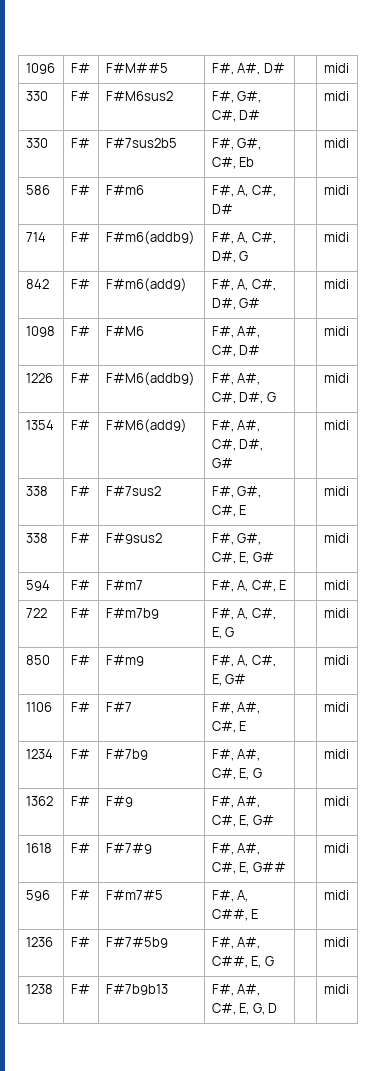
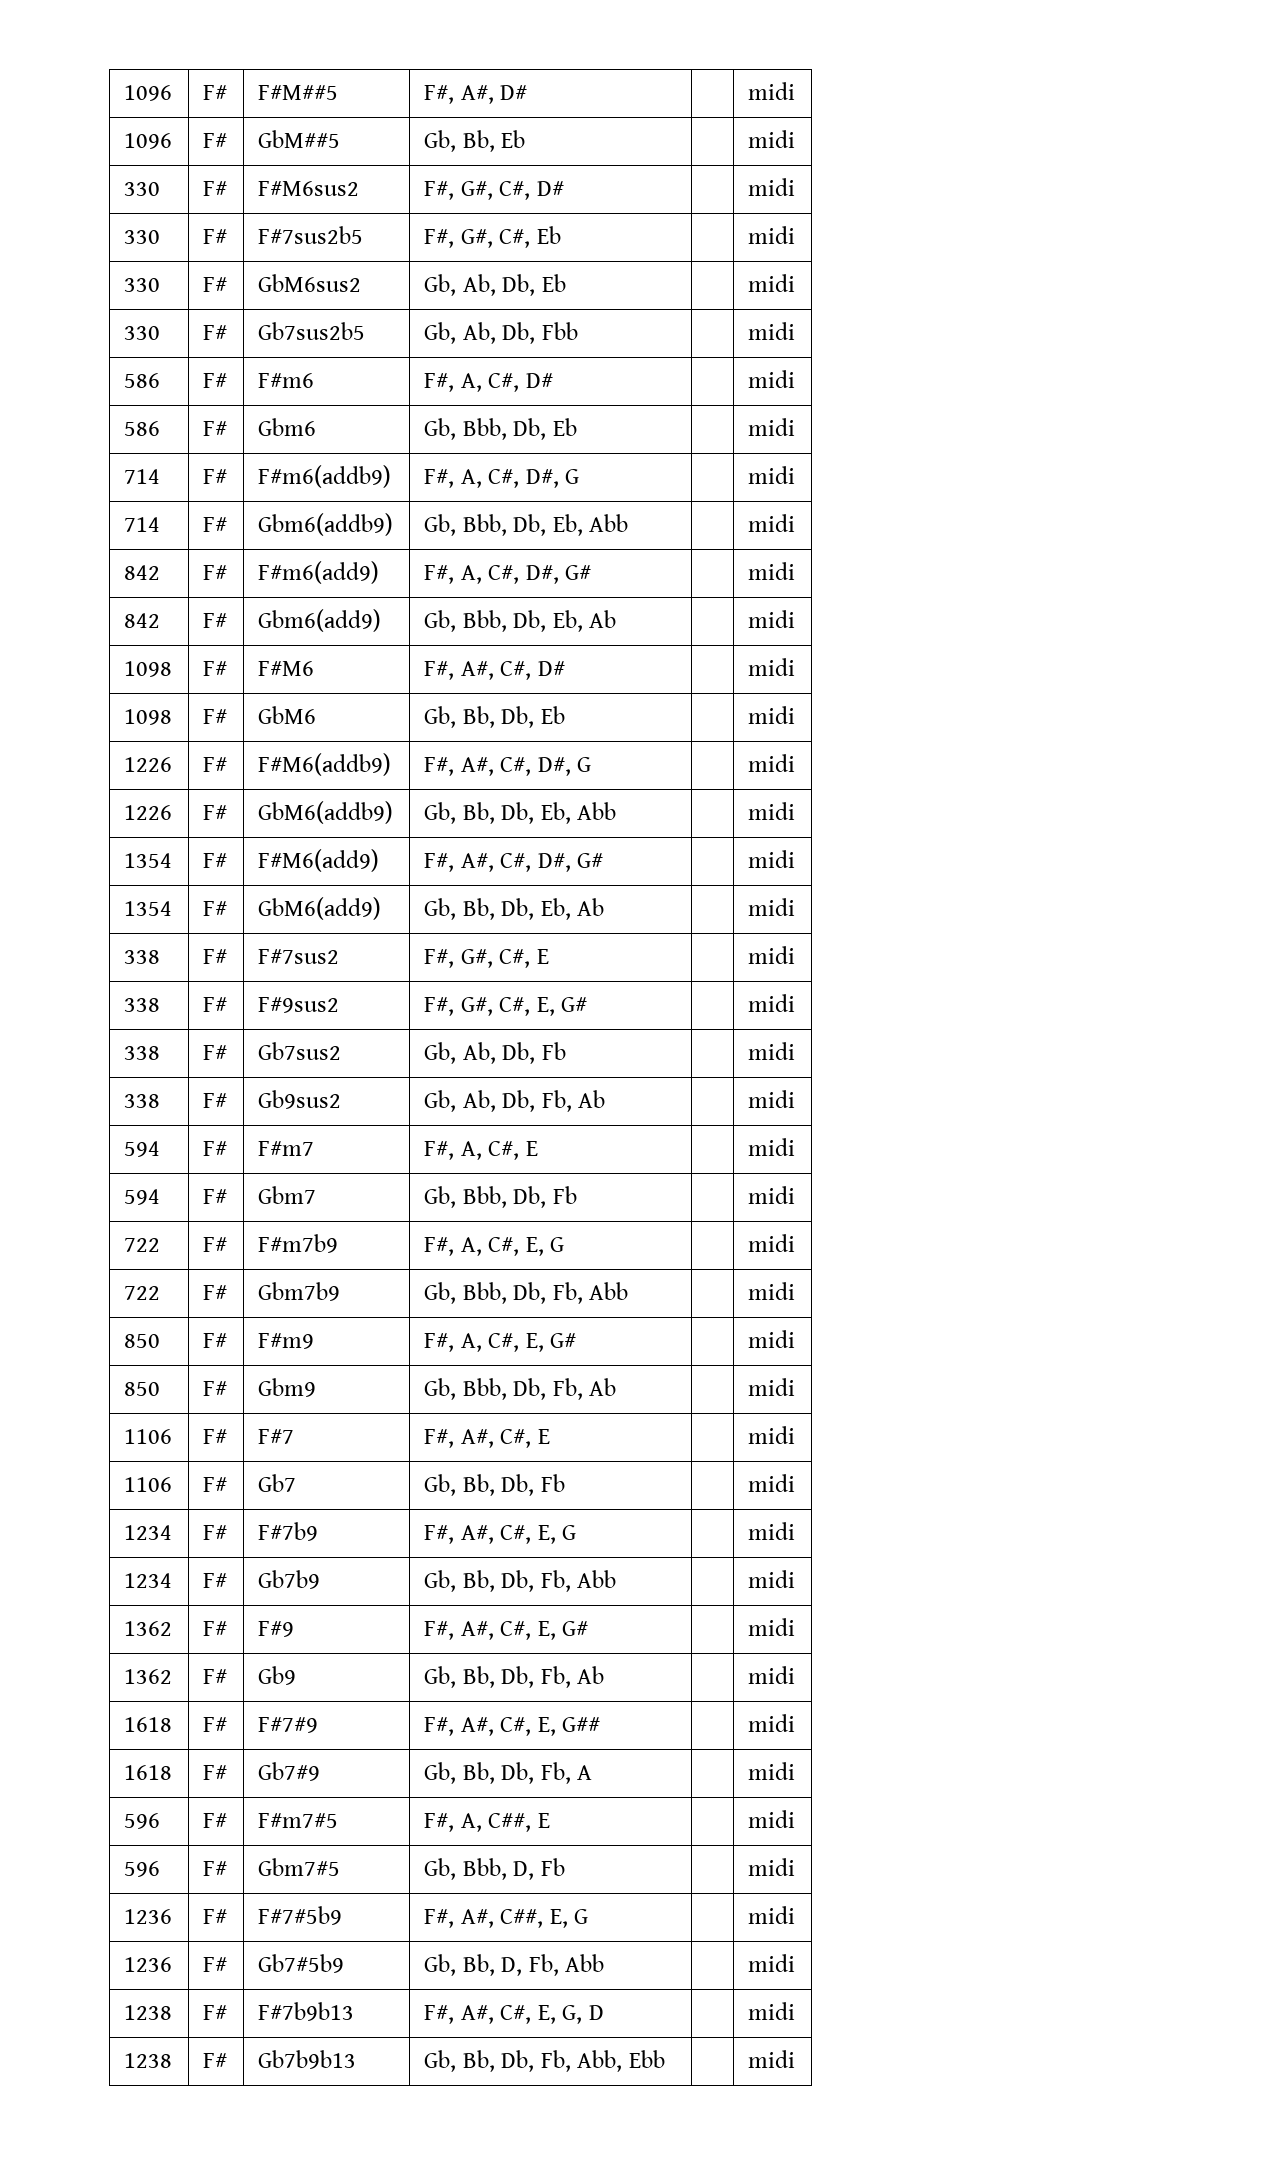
(349, 68) none -> [124,133,173,149] [203,133,228,148] [258,130,341,148] [424,130,526,152] [748,130,796,148] // 1096 | F# | GbM##5 | Gb, Bb, Eb | | midi
(349, 143) none -> [124,278,161,292] [203,277,228,292] [258,274,362,292] [424,274,566,296] [748,274,796,292] [124,326,161,340] [203,325,228,340] [258,322,366,340] [424,322,578,344] [748,322,796,340] // 330 | F# | GbM6sus2 | Gb, Ab, Db, Eb | | midi // 330 | F# | Gb7sus2b5 | Gb, Ab, Db, Fbb | | midi
(349, 190) none -> [124,421,161,436] [203,421,228,436] [258,418,317,436] [424,418,577,440] [748,418,796,436] // 586 | F# | Gbm6 | Gb, Bbb, Db, Eb | | midi
(349, 237) none -> [124,517,161,532] [203,517,228,532] [258,513,394,536] [424,514,629,536] [748,514,796,532] // 714 | F# | Gbm6(addb9) | Gb, Bbb, Db, Eb, Abb | | midi
(349, 284) none -> [124,613,161,628] [203,613,228,628] [258,609,382,632] [424,610,617,632] [748,610,796,628] // 842 | F# | Gbm6(add9) | Gb, Bbb, Db, Eb, Ab | | midi
(349, 331) none -> [124,709,173,725] [203,709,228,724] [258,706,317,724] [424,706,565,728] [748,706,796,724] // 1098 | F# | GbM6 | Gb, Bb, Db, Eb | | midi
(349, 378) none -> [124,805,173,820] [203,805,228,820] [258,801,394,824] [424,802,617,824] [748,802,796,820] // 1226 | F# | GbM6(addb9) | Gb, Bb, Db, Eb, Abb | | midi
(349, 425) none -> [124,901,173,916] [203,901,228,916] [258,897,382,920] [424,898,605,920] [748,898,796,916] // 1354 | F# | GbM6(add9) | Gb, Bb, Db, Eb, Ab | | midi
(349, 538) none -> [124,1046,161,1060] [203,1045,228,1060] [258,1042,342,1060] [424,1042,566,1064] [748,1042,796,1060] [124,1094,161,1108] [203,1093,228,1108] [258,1090,342,1109] [424,1090,606,1112] [748,1090,796,1108] // 338 | F# | Gb7sus2 | Gb, Ab, Db, Fb | | midi // 338 | F# | Gb9sus2 | Gb, Ab, Db, Fb, Ab | | midi
(349, 585) none -> [124,1189,161,1205] [203,1189,228,1204] [258,1186,317,1204] [424,1186,577,1208] [748,1186,796,1204] // 594 | F# | Gbm7 | Gb, Bbb, Db, Fb | | midi
(349, 613) none -> [124,1286,161,1300] [203,1285,228,1300] [258,1282,341,1301] [424,1282,629,1304] [748,1282,796,1300] // 722 | F# | Gbm7b9 | Gb, Bbb, Db, Fb, Abb | | midi
(349, 660) none -> [124,1382,161,1396] [203,1381,228,1396] [258,1378,317,1397] [424,1378,617,1400] [748,1378,796,1396] // 850 | F# | Gbm9 | Gb, Bbb, Db, Fb, Ab | | midi
(349, 707) none -> [124,1477,173,1492] [203,1477,228,1492] [258,1474,297,1492] [424,1474,565,1496] [748,1474,796,1492] // 1106 | F# | Gb7 | Gb, Bb, Db, Fb | | midi
(349, 754) none -> [124,1573,173,1588] [203,1573,228,1588] [258,1570,321,1589] [424,1570,617,1592] [748,1570,796,1588] // 1234 | F# | Gb7b9 | Gb, Bb, Db, Fb, Abb | | midi
(349, 801) none -> [124,1669,173,1684] [203,1669,228,1684] [258,1666,297,1685] [424,1666,605,1688] [748,1666,796,1684] // 1362 | F# | Gb9 | Gb, Bb, Db, Fb, Ab | | midi
(349, 848) none -> [124,1765,173,1780] [203,1765,228,1780] [258,1762,321,1781] [424,1762,593,1784] [748,1762,796,1780] // 1618 | F# | Gb7#9 | Gb, Bb, Db, Fb, A | | midi
(349, 895) none -> [124,1861,161,1877] [203,1861,228,1876] [258,1858,341,1876] [424,1858,565,1880] [748,1858,796,1876] // 596 | F# | Gbm7#5 | Gb, Bbb, D, Fb | | midi
(349, 942) none -> [124,1957,173,1972] [203,1957,228,1972] [258,1954,345,1973] [424,1954,605,1976] [748,1954,796,1972] // 1236 | F# | Gb7#5b9 | Gb, Bb, D, Fb, Abb | | midi
(349, 989) none -> [124,2053,173,2068] [203,2053,228,2068] [258,2050,357,2069] [424,2050,665,2072] [748,2050,796,2068] // 1238 | F# | Gb7b9b13 | Gb, Bb, Db, Fb, Abb, Ebb | | midi

